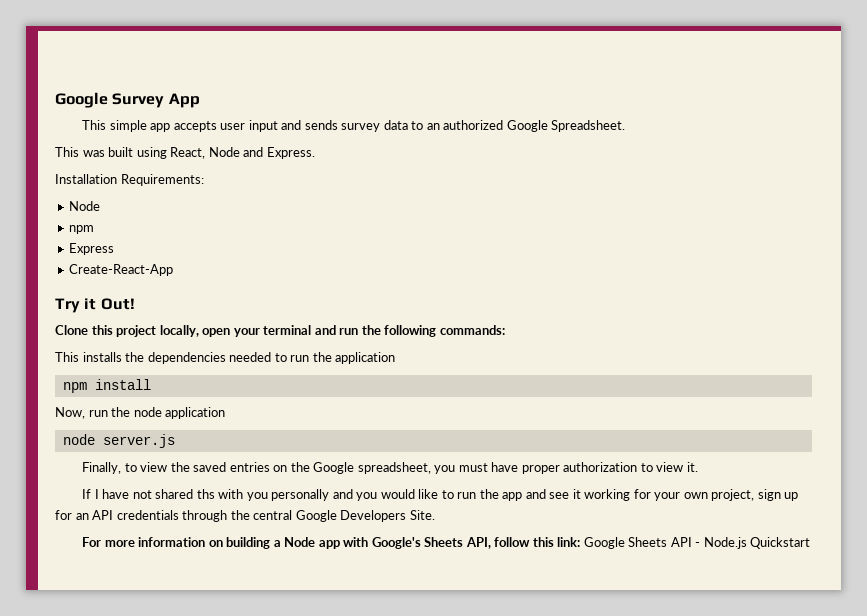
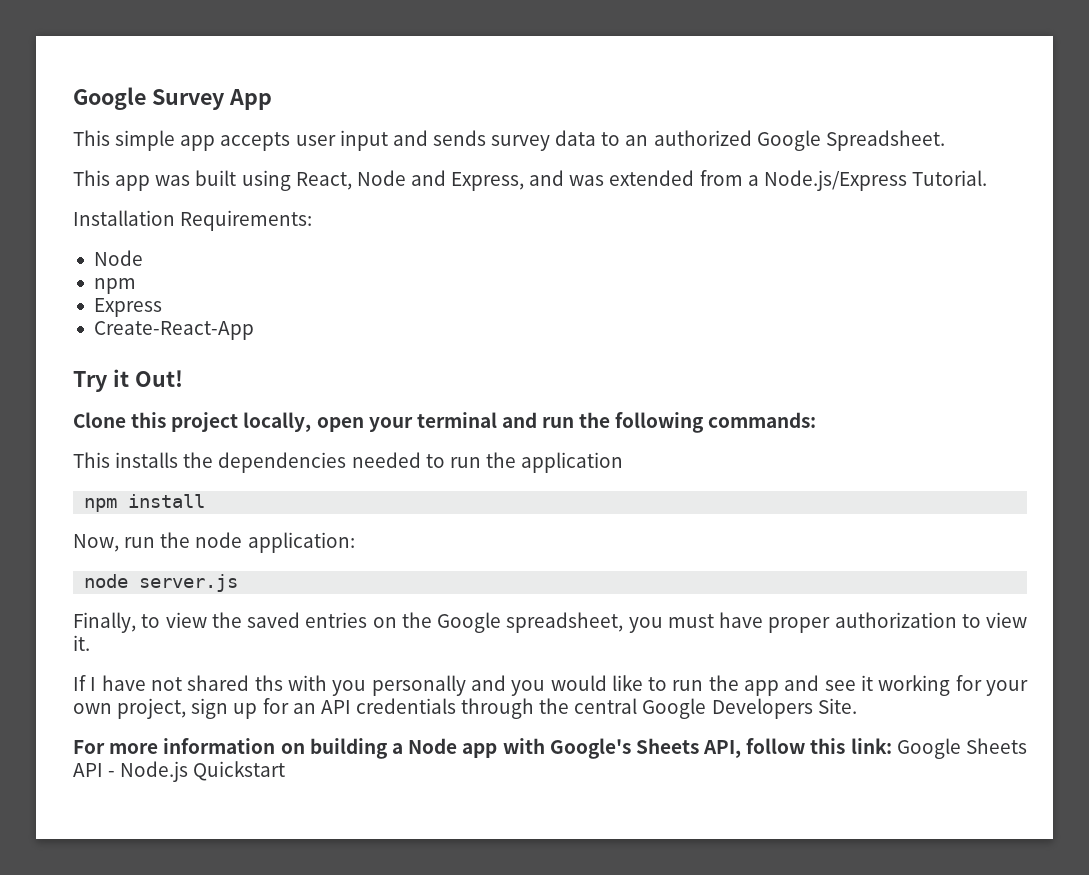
(79, 152) none -> [115,175,151,191] app
[266,147,315,159] Express. -> [451,170,987,191] Express, and was extended from a Node.js/Express Tutorial.
[165,407,226,419] application -> [247,532,355,553] application:

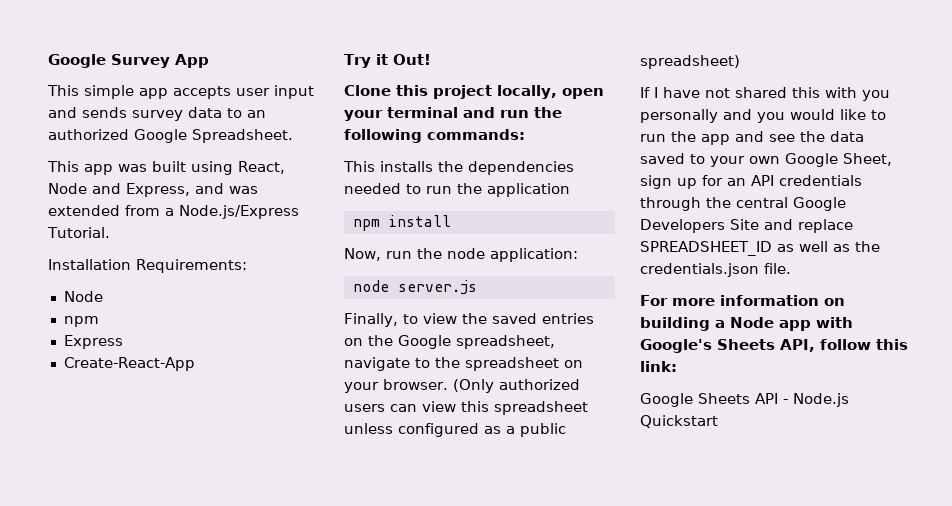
[628,612,1027,633] [73,635,90,651] you must have proper authorization to view it. -> [344,357,583,371] [344,379,580,393] [344,401,588,415] [344,423,566,437] [640,55,740,69] navigate to the spreadsheet on your browser. (Only authorized users can view this spreadsheet unless configured as a public spreadsheet)
[254,675,283,691] ths -> [792,87,820,98] this
[861,675,1029,696] [73,698,187,719] it working for your own project, -> [800,131,864,142] [640,153,892,167] the data saved to your own Google Sheet,
[817,698,857,714] Site. -> [730,219,853,233] [640,241,880,256] [640,263,791,277] Site and replace SPREADSHEET_ID as well as the credentials.json file.
(892, 746) none -> (677, 366) //

